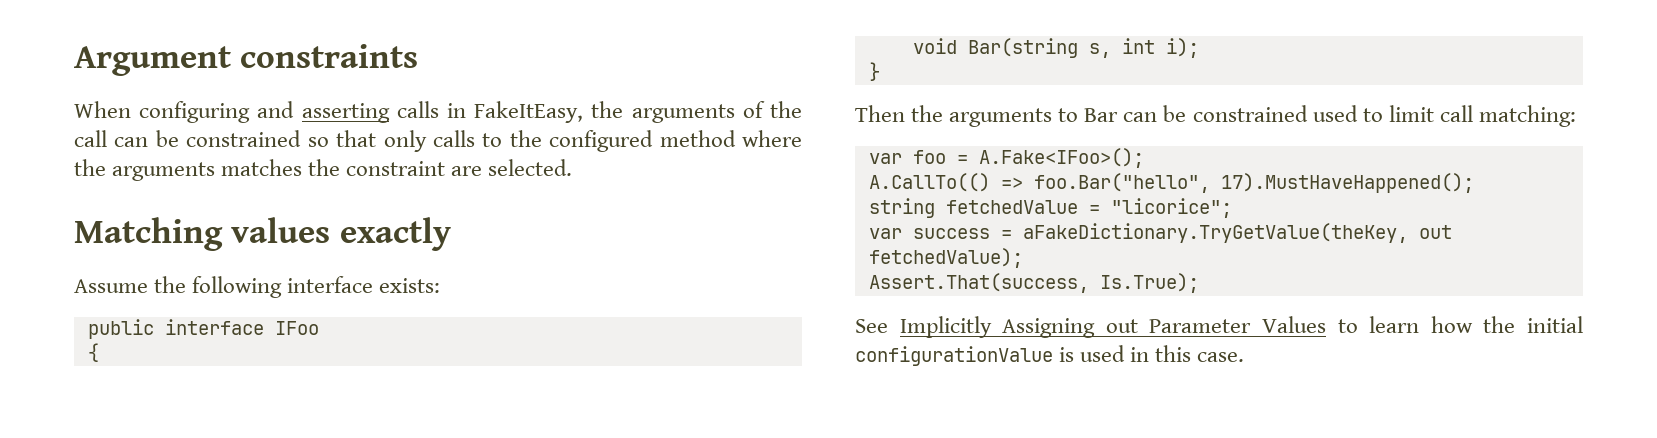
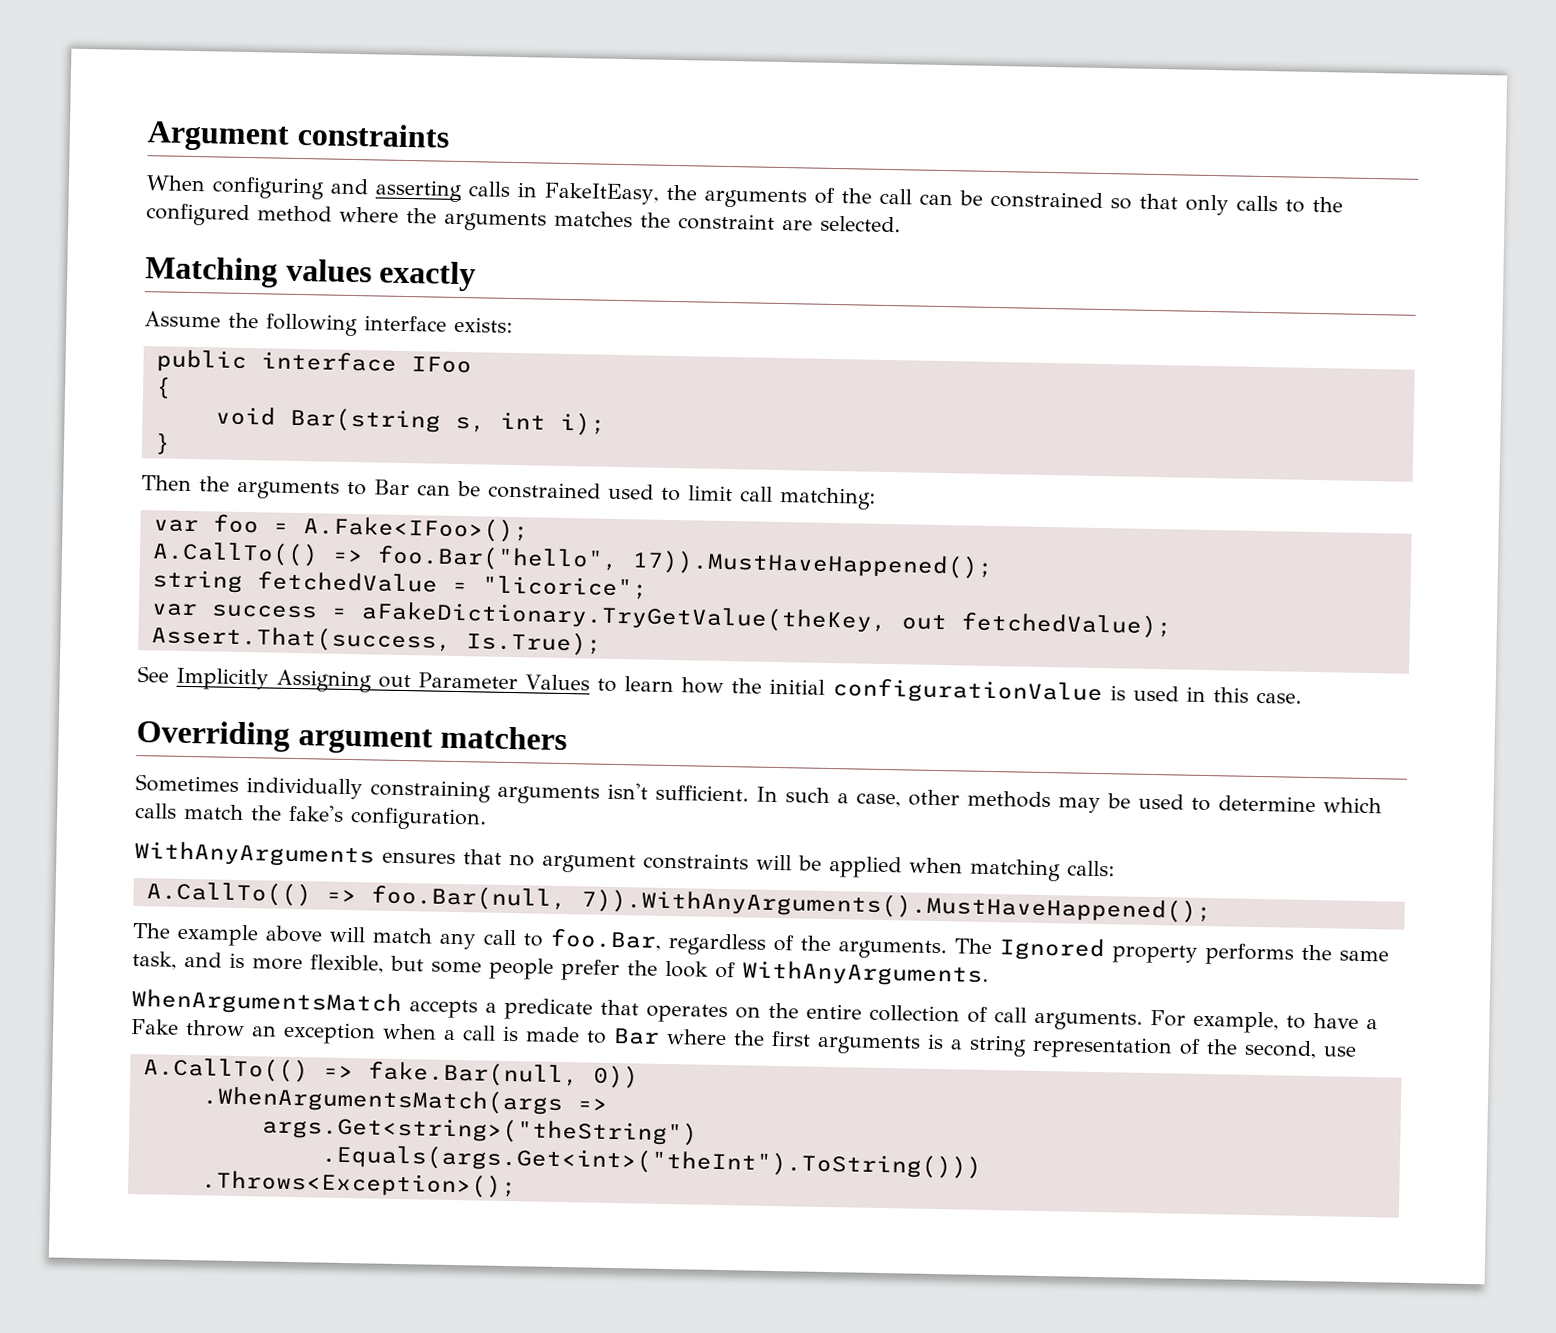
[1220,173,1474,193] 17).MustHaveHappened(); -> [631,549,994,579] 17)).MustHaveHappened();
(1245, 357) none -> [136,720,568,755] [135,774,1382,814] [135,803,487,831] [134,841,1115,882] [145,880,1212,924] [132,923,1389,966] [132,950,989,987] [131,988,1378,1034] [131,1018,1356,1060] [142,1056,639,1089] [201,1085,608,1116] [261,1114,698,1146] [320,1143,982,1179] [200,1169,517,1199] // Overriding argument matchers // Sometimes individually constraining arguments isn't sufficient. In such a case, other methods may be used to determine which calls match the fake's configuration. // WithAnyArguments ensures that no argument constraints will be applied when matching calls: // A.CallTo(() => foo.Bar(null, 7)).WithAnyArguments().MustHaveHappened(); // The example above will match any call to foo.Bar, regardless of the arguments. The Ignored property performs the same task, and is more flexible, but some people prefer the look of WithAnyArguments. // WhenArgumentsMatch accepts a predicate that operates on the entire collection of call arguments. For example, to have a Fake throw an exception when a call is made to Bar where the first arguments is a string representation of the second, use // A.CallTo(() => fake.Bar(null, 0)) // .WhenArgumentsMatch(args => // args.Get<string>("theString") // .Equals(args.Get<int>("theInt").ToString())) // .Throws<Exception>();

